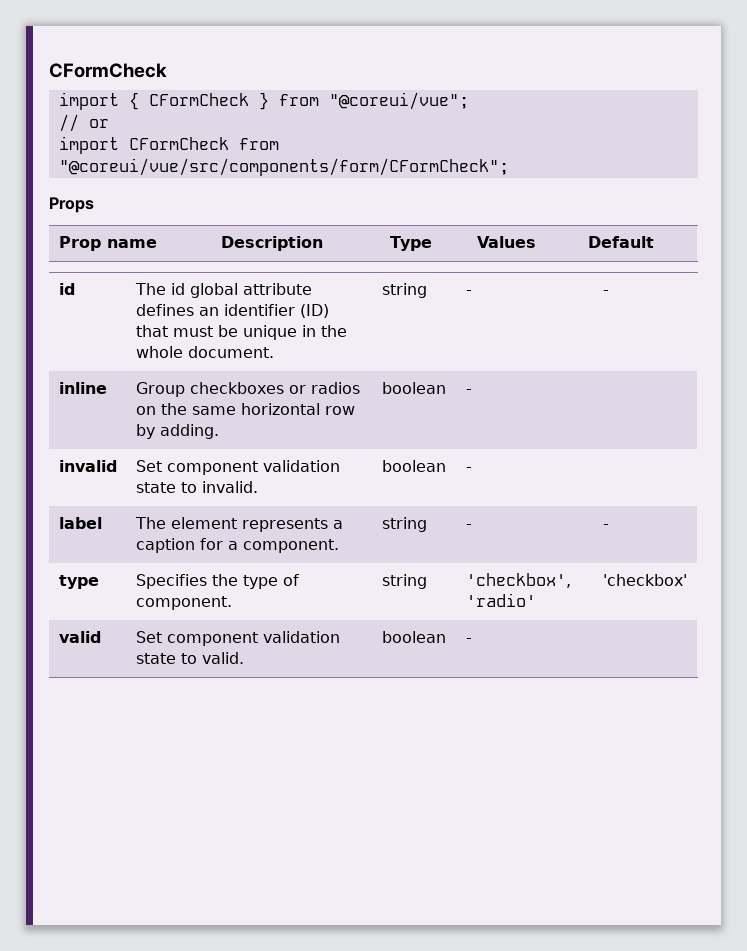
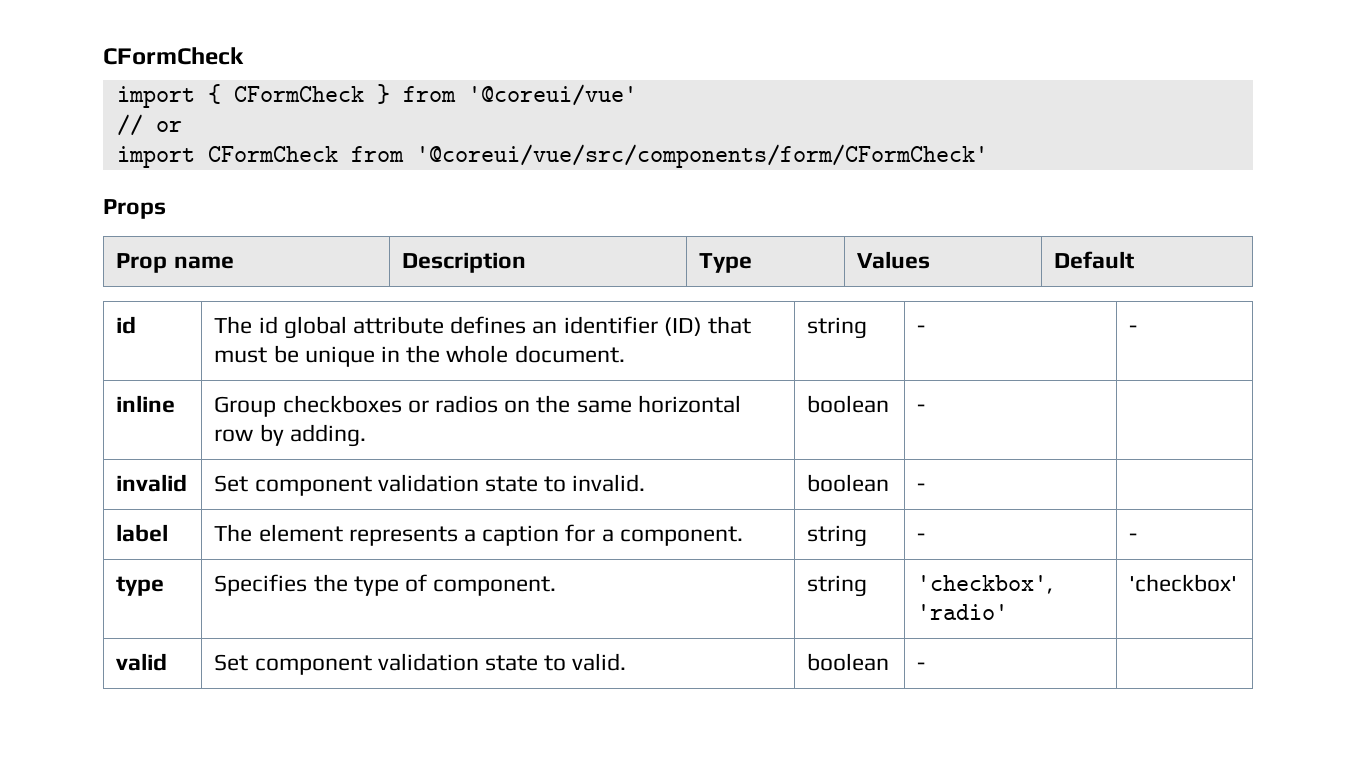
[328,92,469,110] "@coreui/vue"; -> [467,84,637,106] '@coreui/vue'
[58,158,509,176] "@coreui/vue/src/components/form/CFormCheck"; -> [415,144,988,168] '@coreui/vue/src/components/form/CFormCheck'

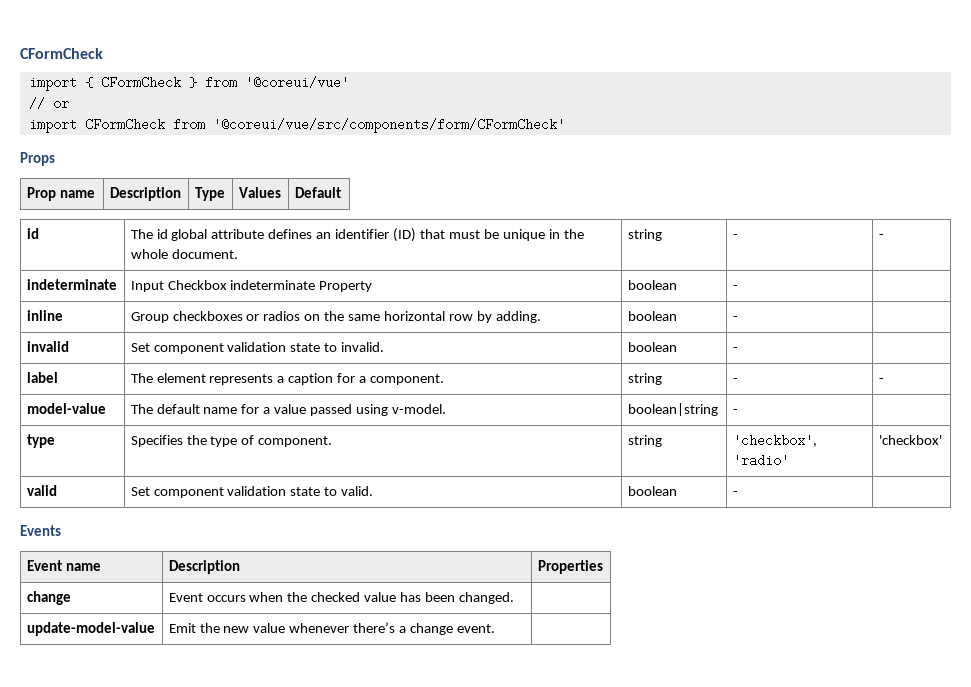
(1138, 329) none -> [26,279,117,290] [130,280,373,292] [627,280,677,290] [732,285,738,290] // indeterminate | Input Checkbox indeterminate Property | boolean | - |
(1138, 537) none -> [26,403,106,414] [130,404,446,416] [627,403,718,416] [732,409,738,414] // model-value | The default name for a value passed using v-model. | boolean|string | - |
(926, 666) none -> [20,525,61,536] [26,560,101,571] [168,560,240,574] [537,560,603,574] [26,591,71,605] [168,592,514,604] [26,622,155,636] [168,622,495,635] // Events // Event name | Description | Properties // change | Event occurs when the checked value has been changed. | // update-model-value | Emit the new value whenever there’s a change event. |

